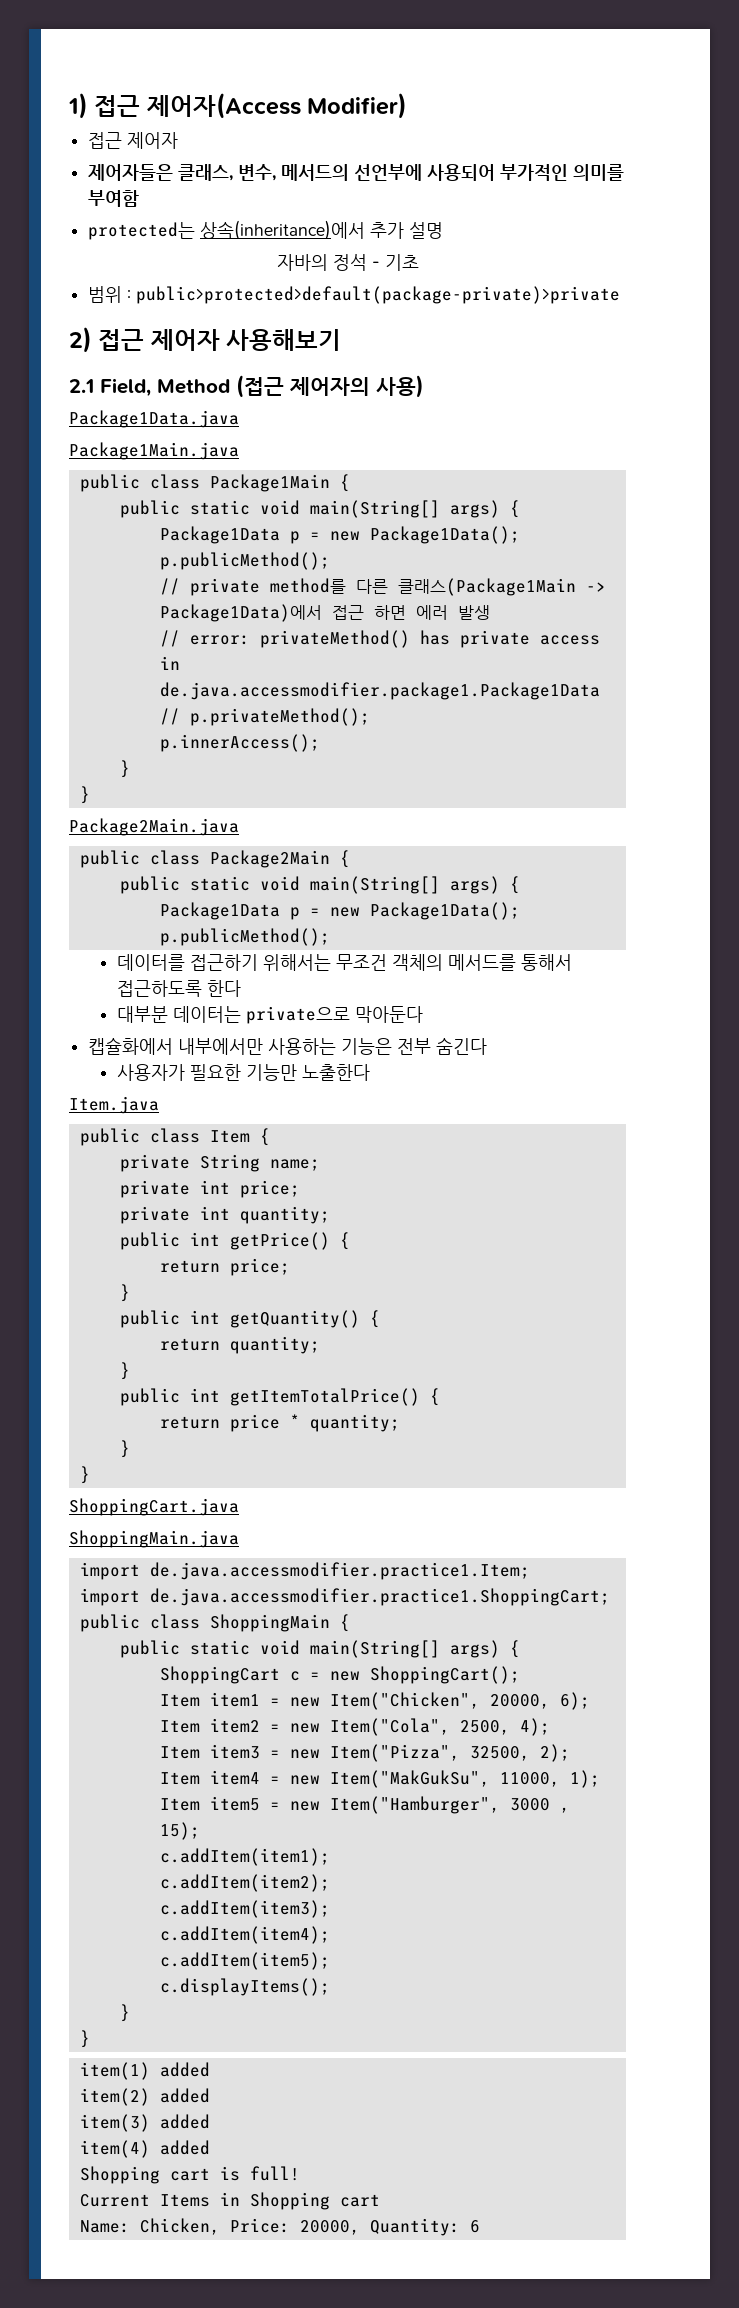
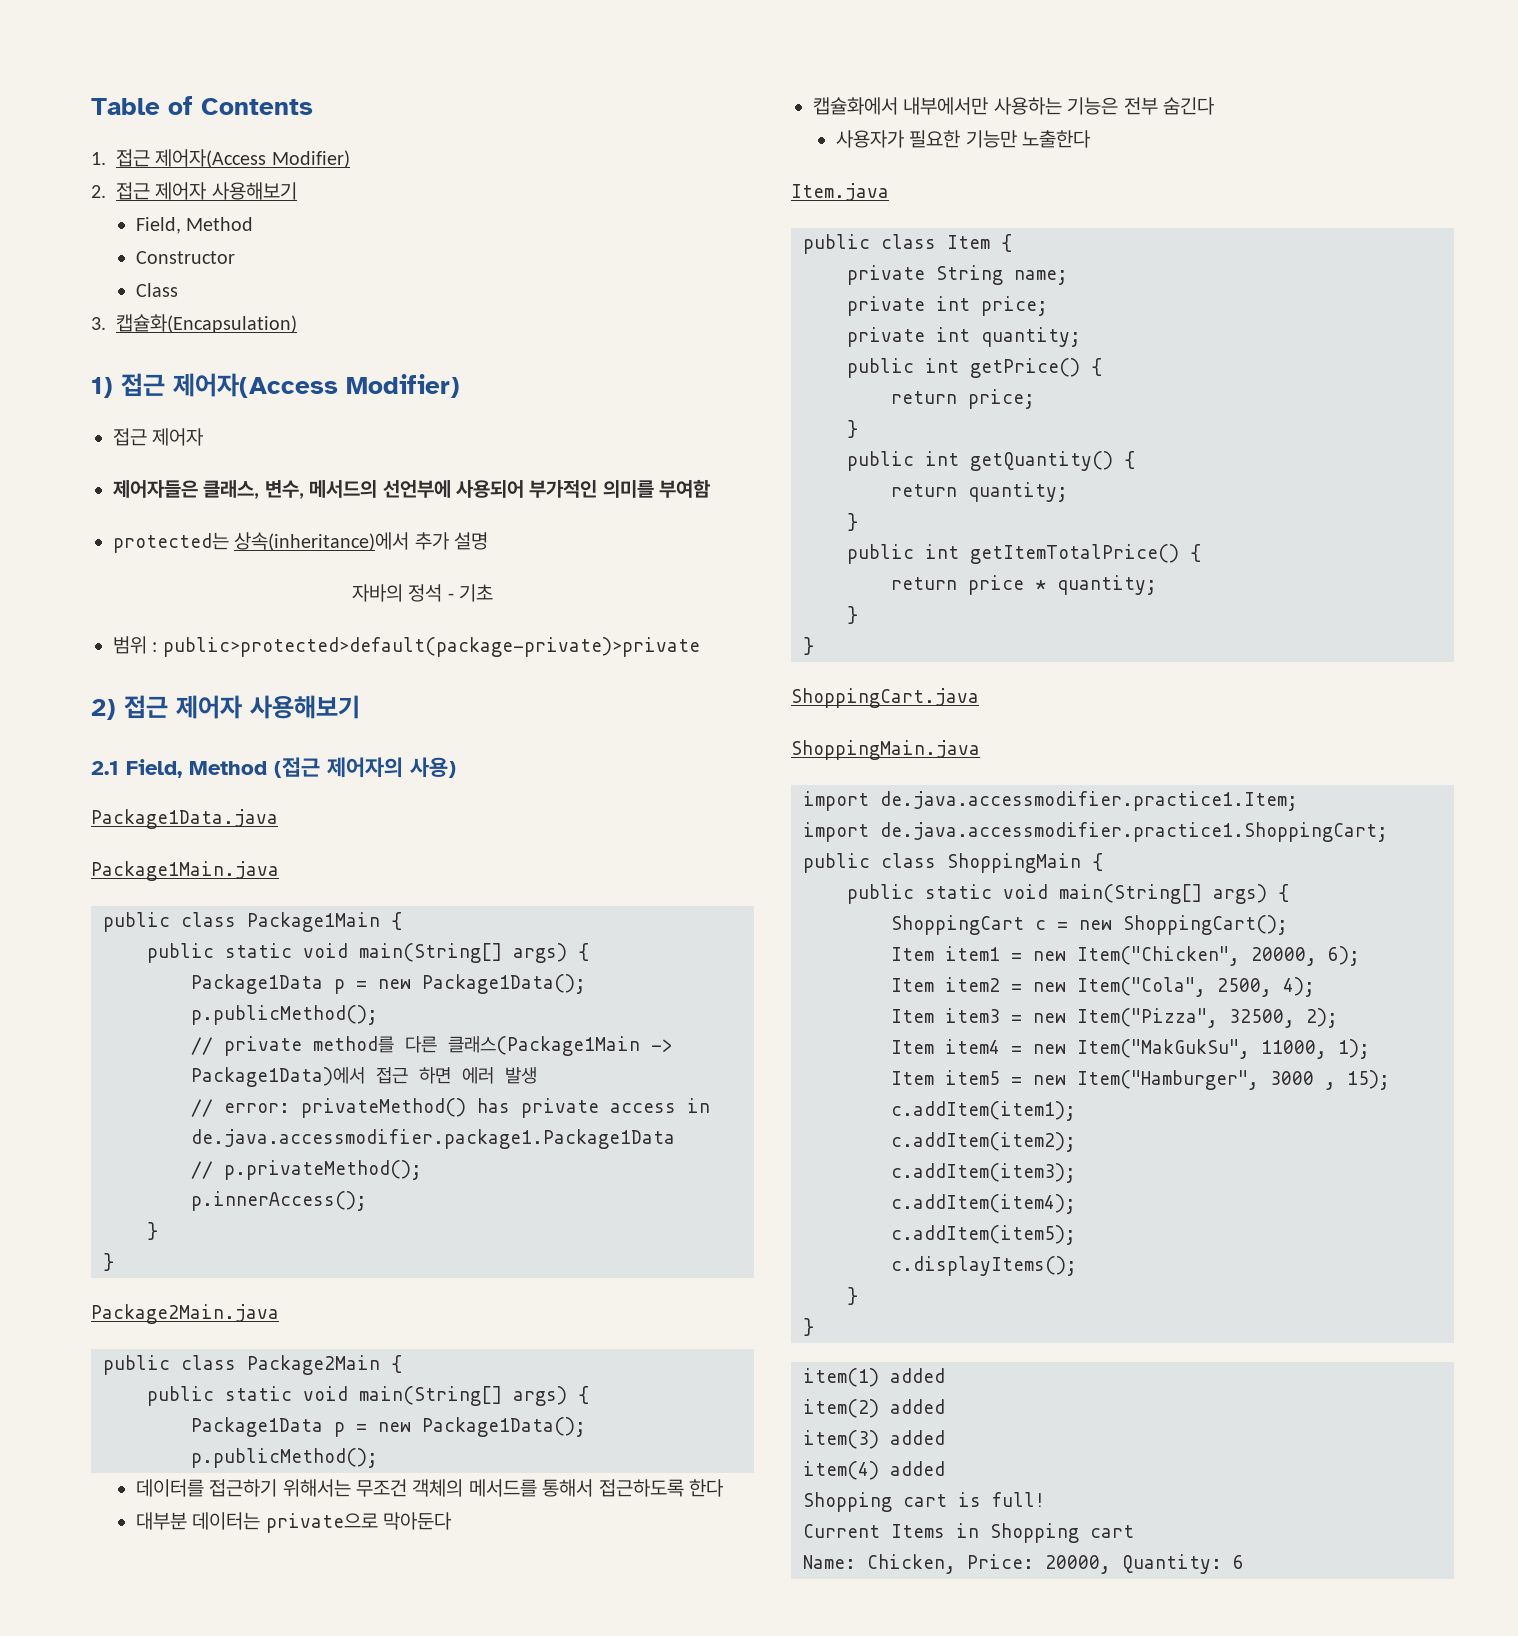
(68, 106) none -> [91,96,313,115] [91,149,350,168] [91,182,297,200] [135,217,254,234] [135,251,235,264] [135,283,178,297] [91,314,297,333] Table of Contents // 1. 접근 제어자(Access Modifier) // 2. 접근 제어자 사용해보기 // Field, Method // Constructor // Class // 3. 캡슐화(Encapsulation) //

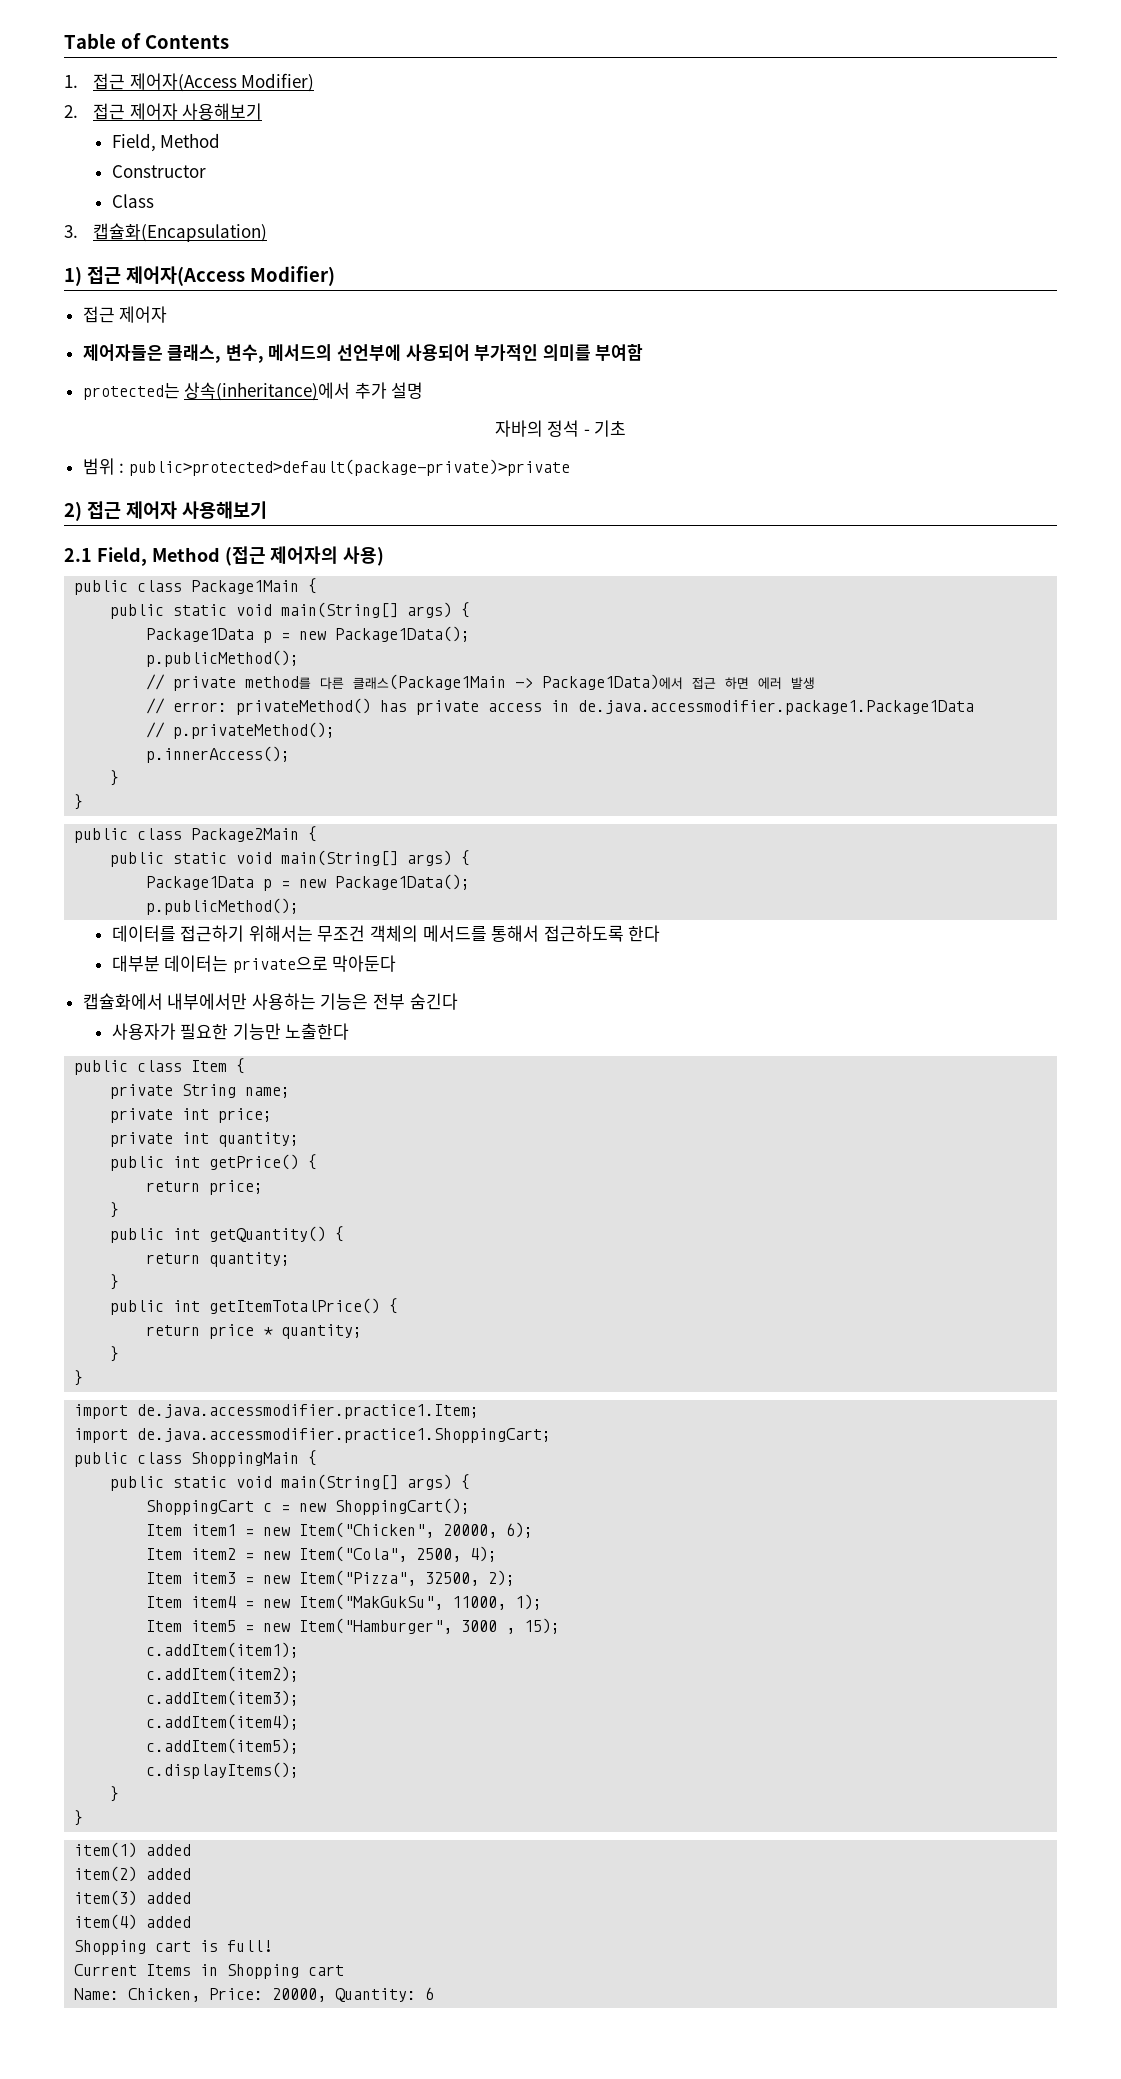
[91,809,278,829] [91,861,279,881] // Package1Data.java // Package1Main.java -> (385, 556) none
[91,1304,279,1324] // Package2Main.java -> (84, 802) none
[791,183,889,201] // Item.java -> (350, 1031) none
[791,688,979,708] [791,740,980,760] // ShoppingCart.java // ShoppingMain.java -> (84, 1378) none

